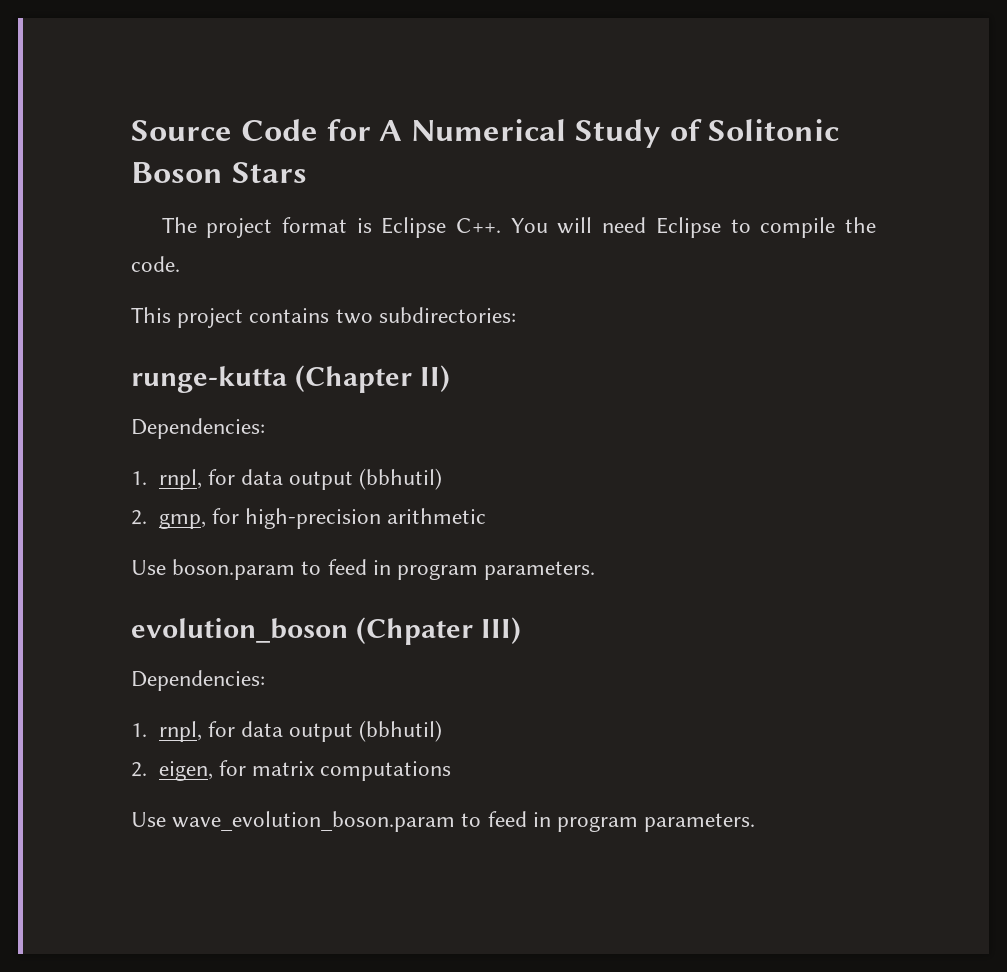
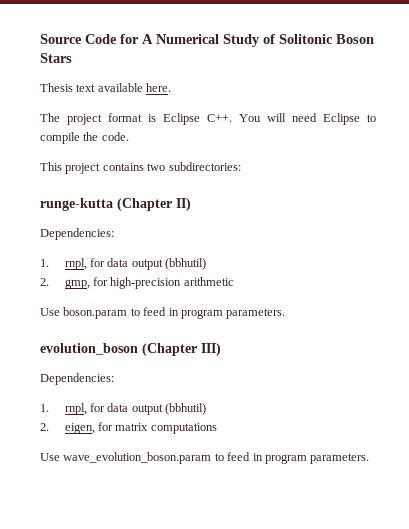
(307, 172) none -> [40,83,172,92] // Thesis text available here.
[355,617,473,645] (Chpater -> [142,343,197,356] (Chapter

